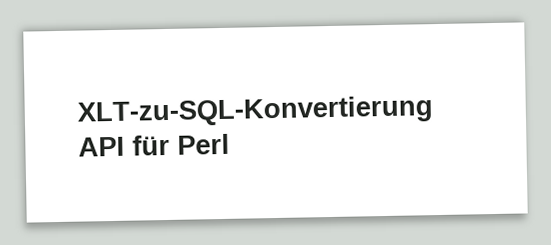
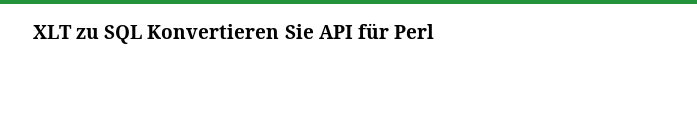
[77,95,434,128] XLT-zu-SQL-Konvertierung -> [33,24,314,44] XLT zu SQL Konvertieren Sie

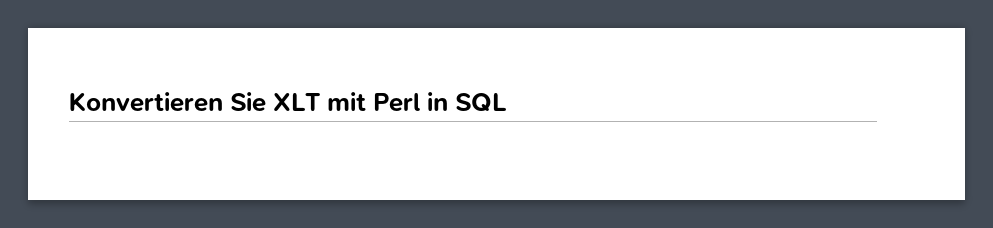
[33,23,434,44] XLT zu SQL Konvertieren Sie API für Perl -> [69,92,507,112] Konvertieren Sie XLT mit Perl in SQL

